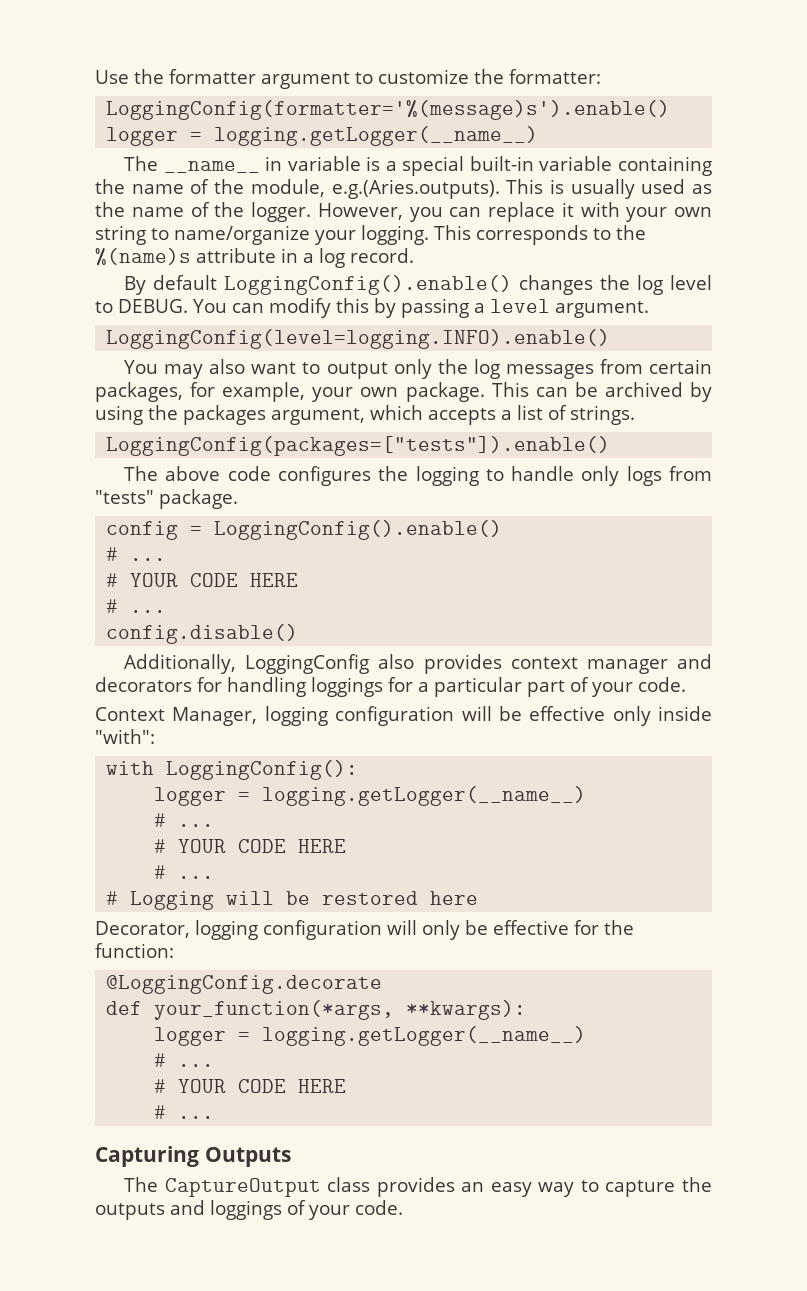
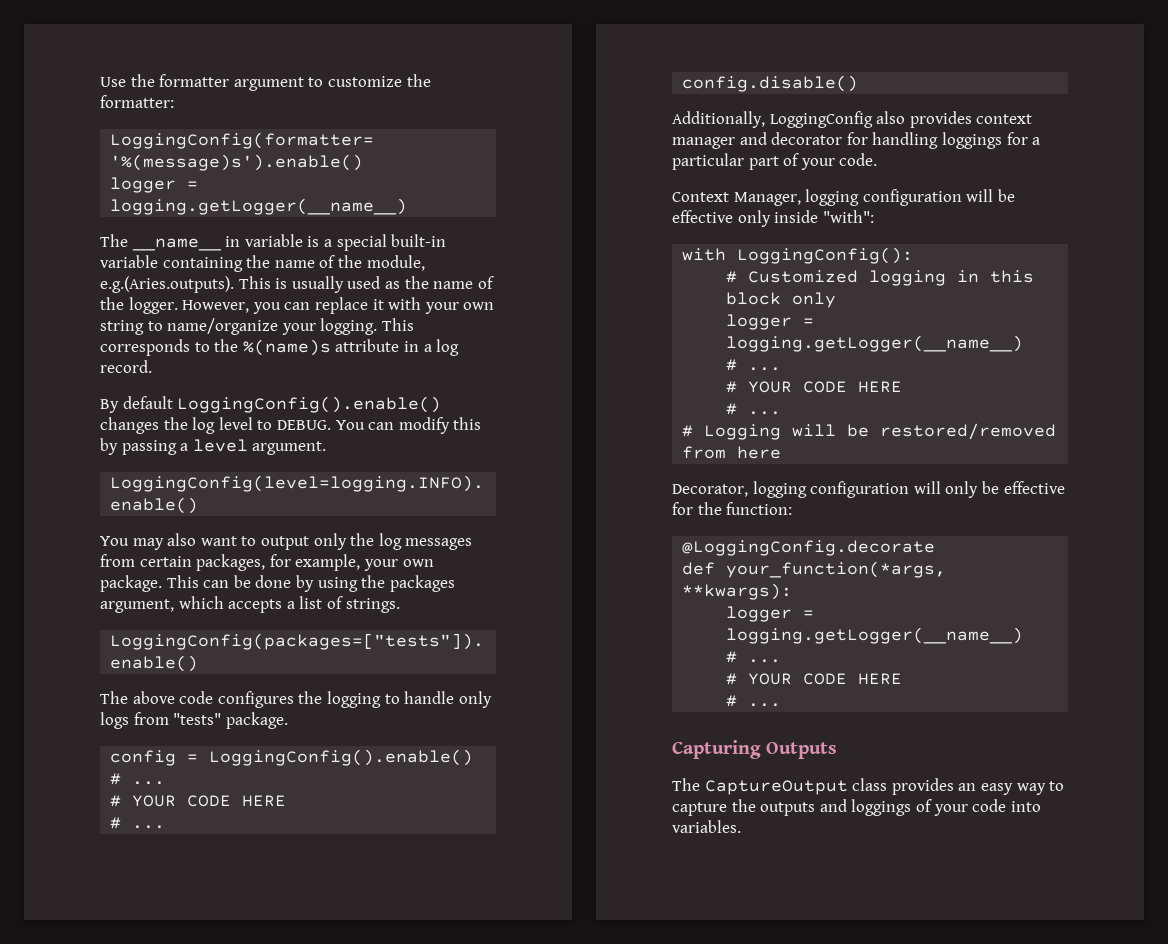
[604,382,683,397] archived -> [255,575,292,588] done
[95,677,192,692] decorators -> [771,132,843,145] decorator
(359, 770) none -> [726,270,1035,286] [726,292,837,308] // # Customized logging in this block only
[322,891,419,905] restored -> [880,423,1057,440] [682,446,727,459] restored/removed from
[355,1200,403,1215] code. -> [972,799,1041,812] [672,820,741,833] code into variables.

